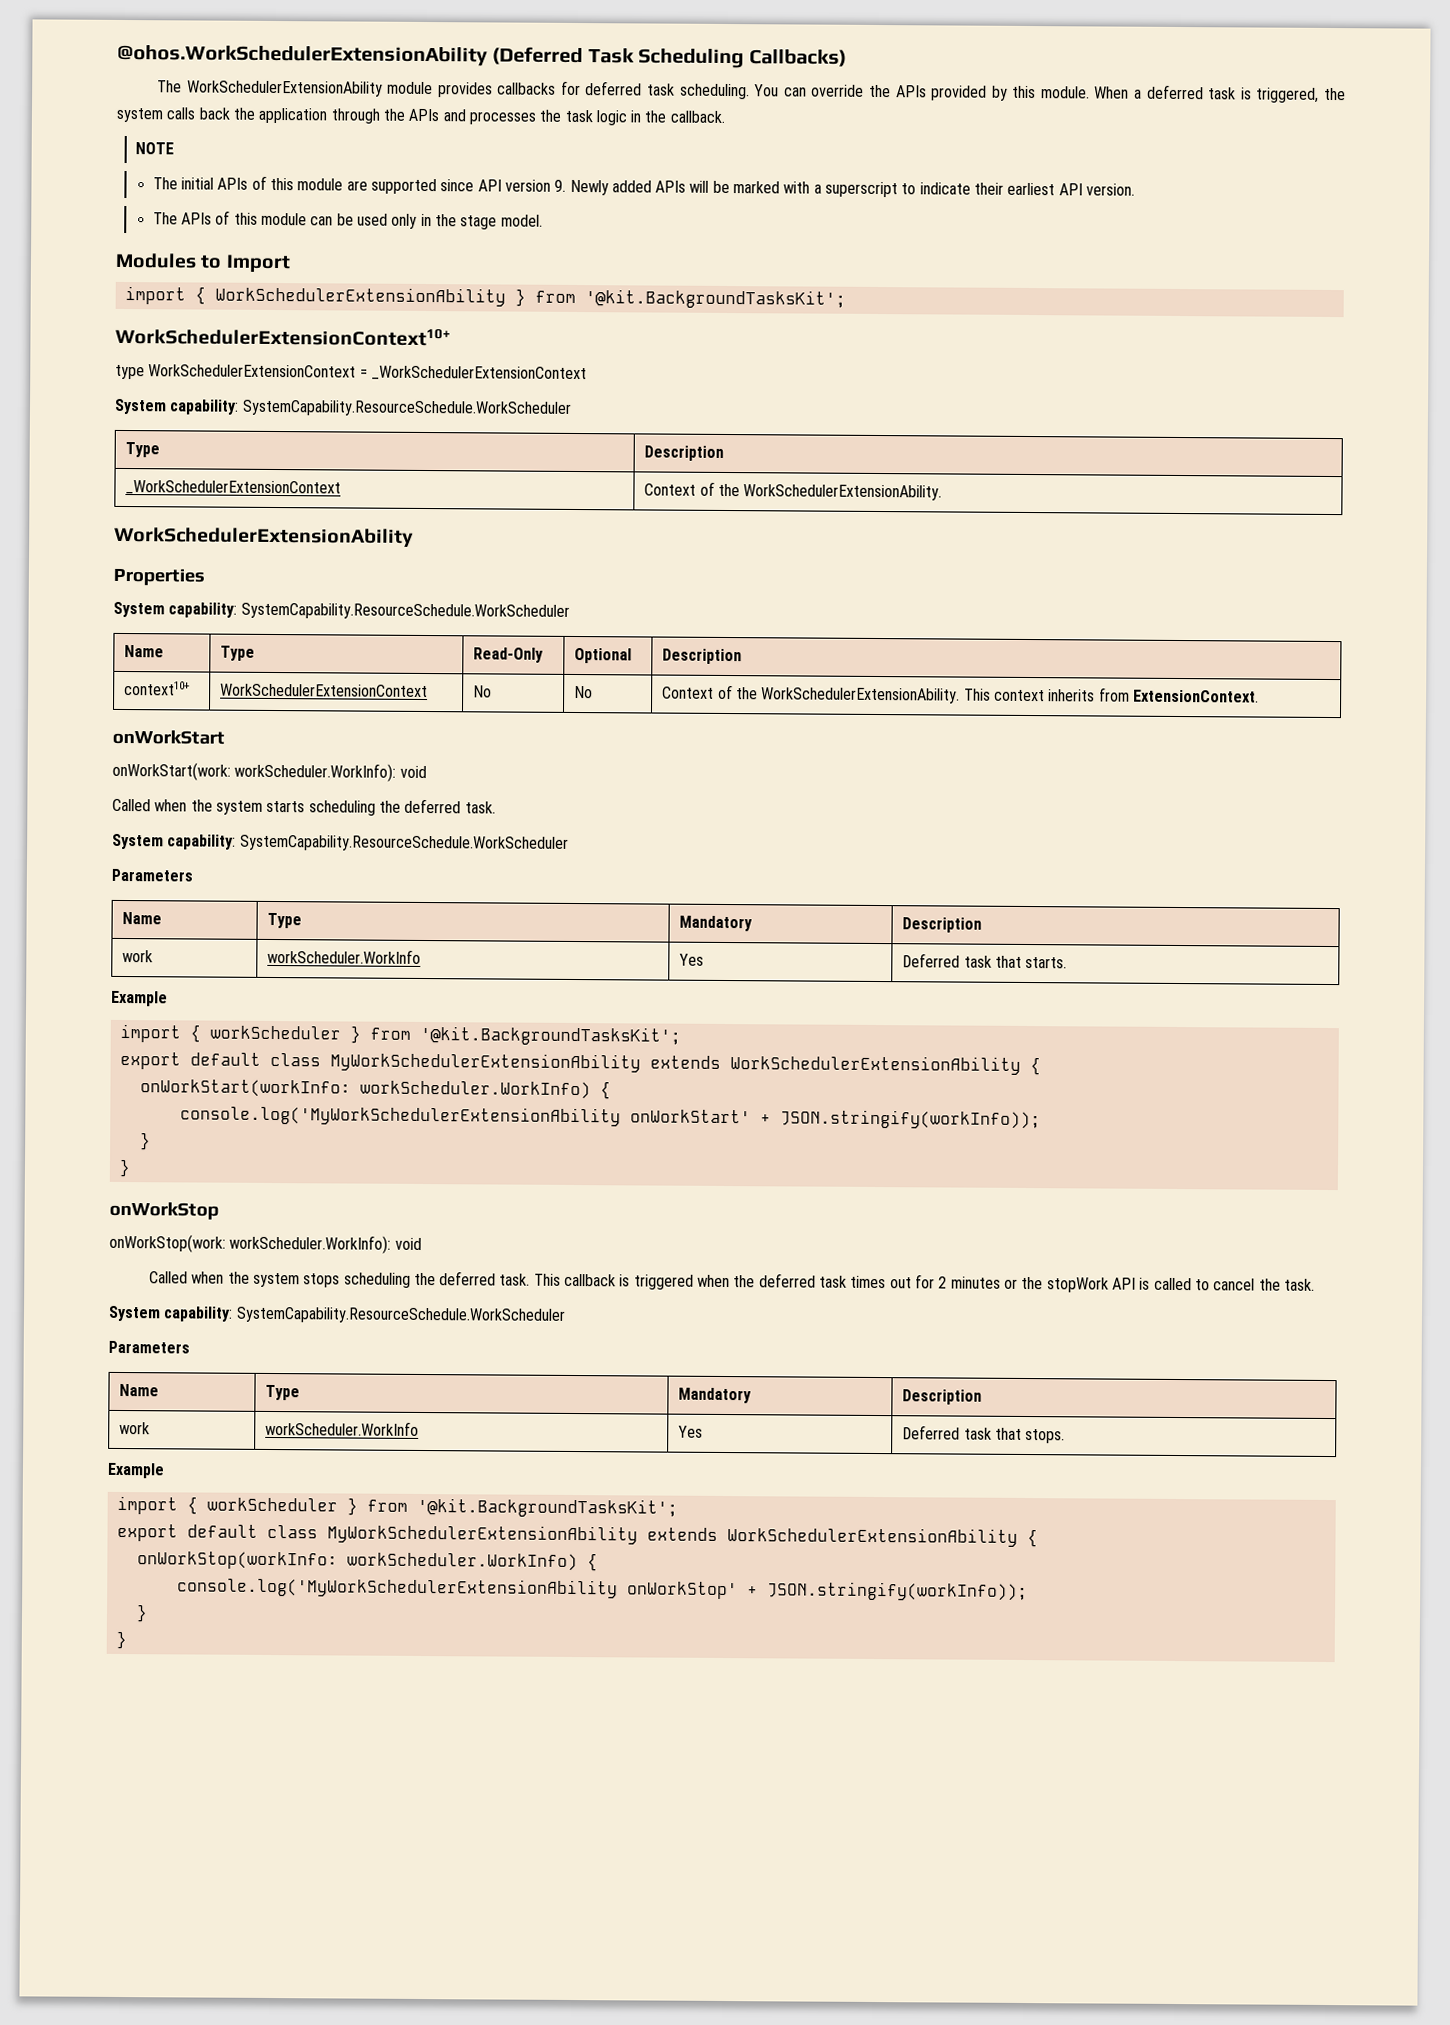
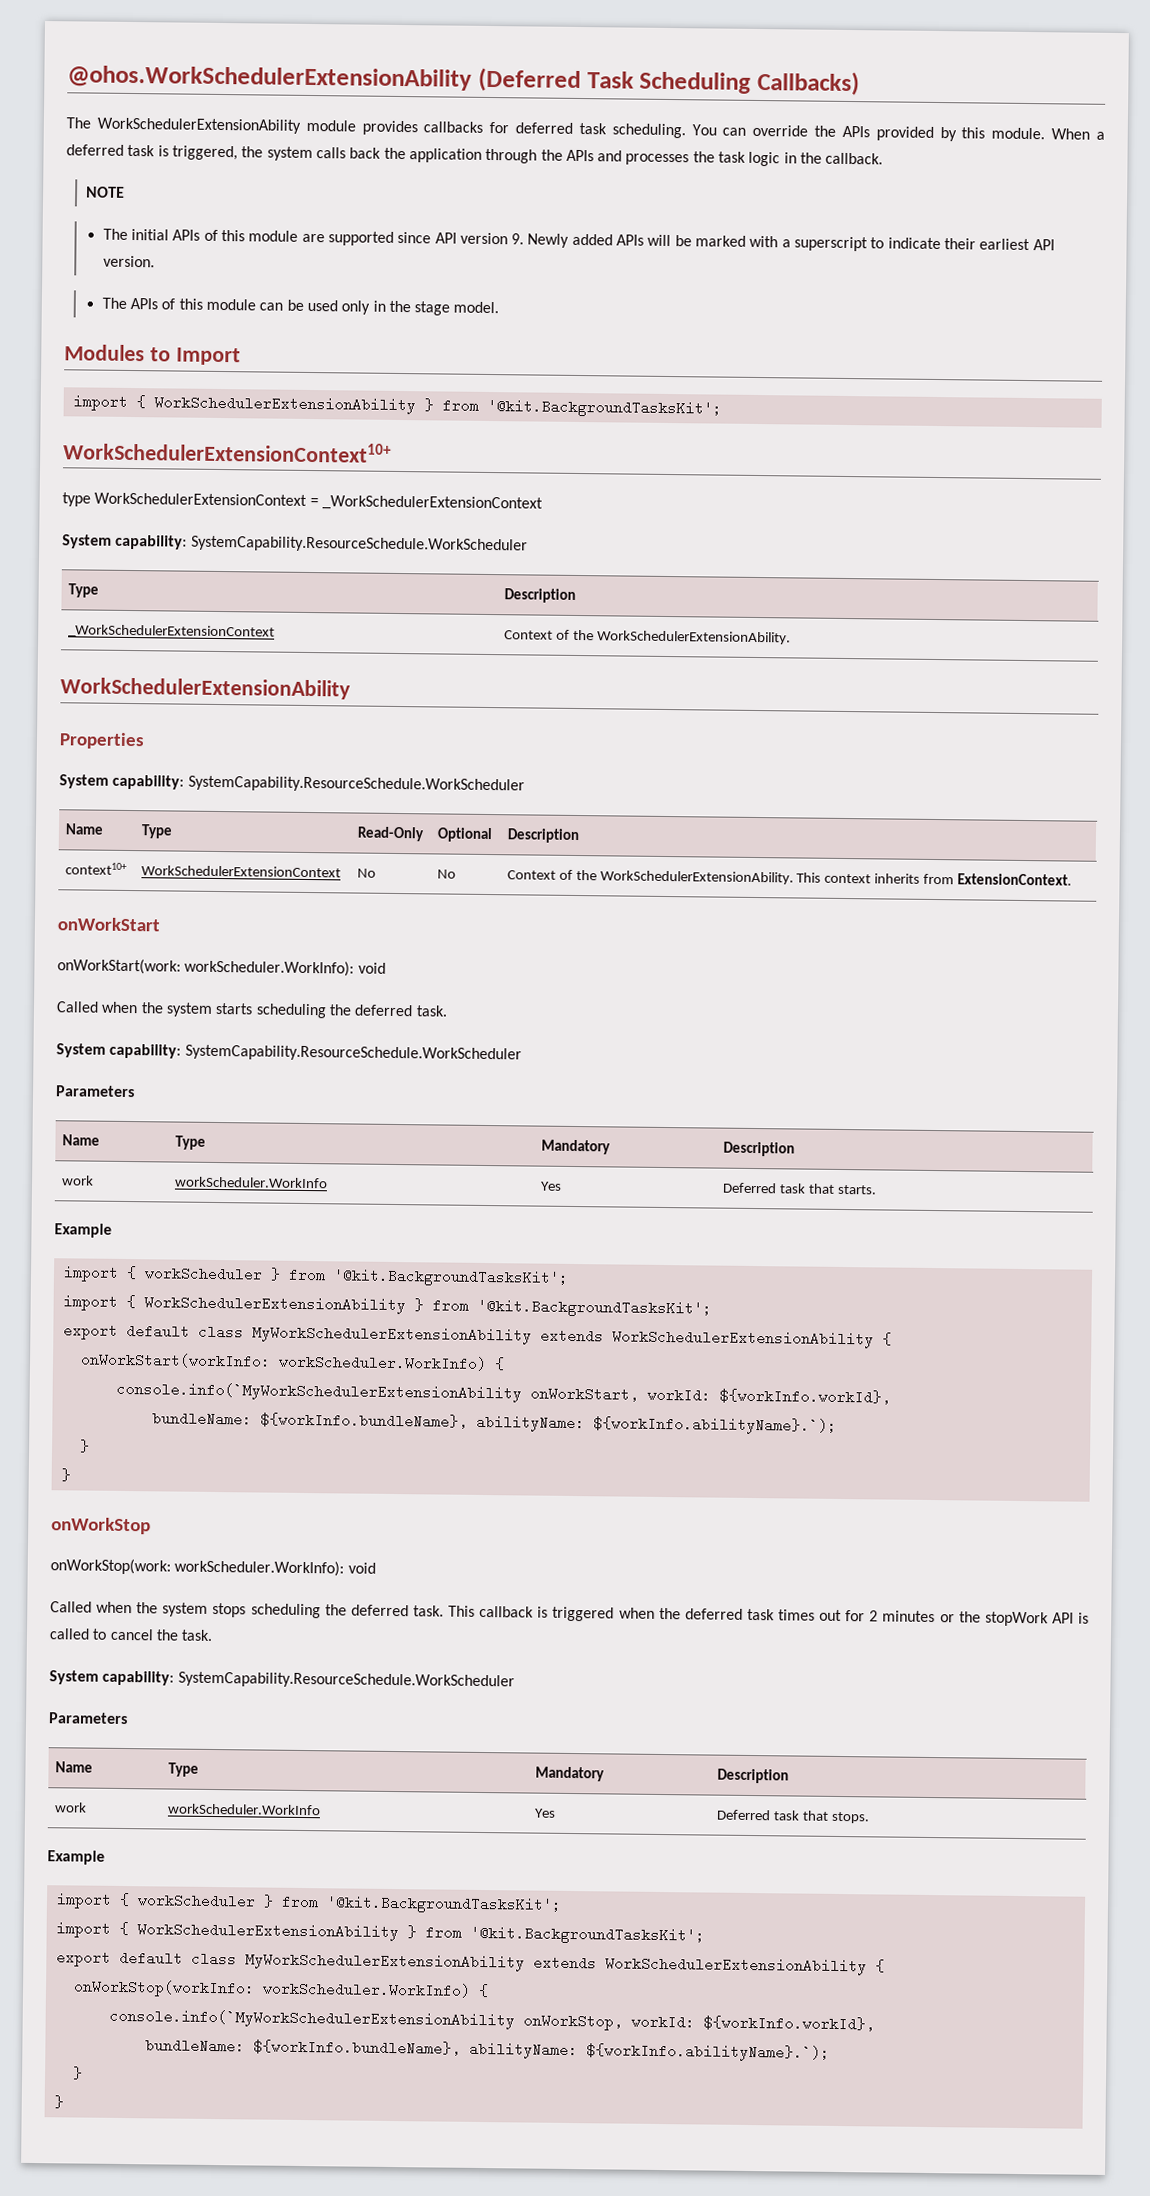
(681, 1035) none -> [62,1294,712,1318] // import { WorkSchedulerExtensionAbility } from '@kit.BackgroundTasksKit';
[179,1105,1041,1130] console.log('MyWorkSchedulerExtensionAbility onWorkStart' + JSON.stringify(workInfo)); -> [115,1381,891,1405] [151,1411,837,1435] console.info(`MyWorkSchedulerExtensionAbility onWorkStart, workId: ${workInfo.workId}, // bundleName: ${workInfo.bundleName}, abilityName: ${workInfo.abilityName}.`);
(678, 1507) none -> [55,1921,705,1945] // import { WorkSchedulerExtensionAbility } from '@kit.BackgroundTasksKit';
[176,1577,1028,1602] console.log('MyWorkSchedulerExtensionAbility onWorkStop' + JSON.stringify(workInfo)); -> [108,2008,875,2032] [144,2038,830,2062] console.info(`MyWorkSchedulerExtensionAbility onWorkStop, workId: ${workInfo.workId}, // bundleName: ${workInfo.bundleName}, abilityName: ${workInfo.abilityName}.`);

